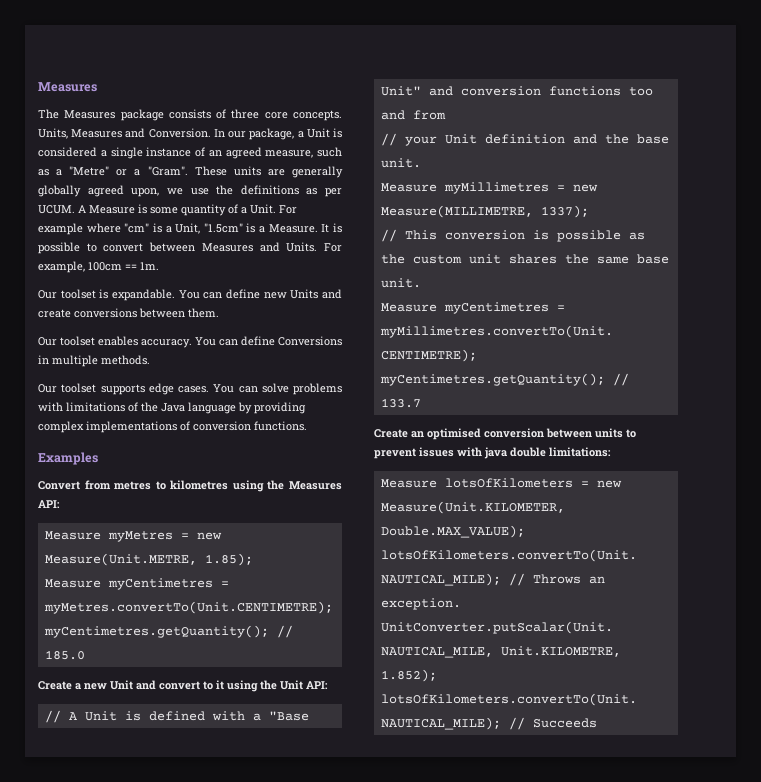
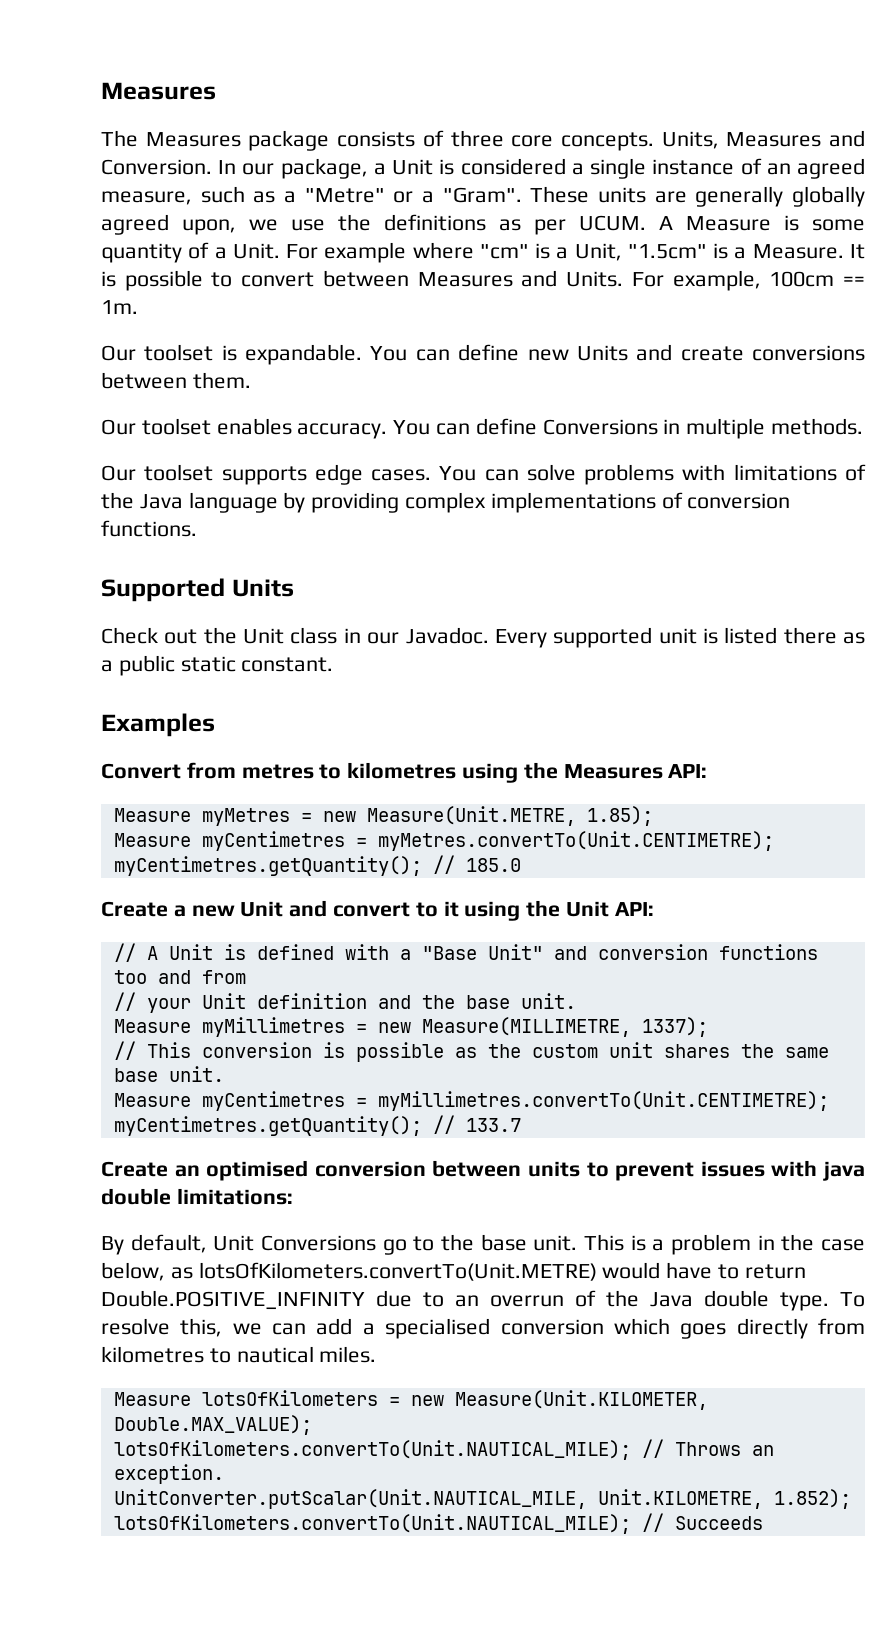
(307, 426) none -> [101,578,294,602] [101,627,866,648] [101,655,334,676] // Supported Units // Check out the Unit class in our Javadoc. Every supported unit is listed there as a public static constant.
(611, 452) none -> [101,1234,865,1255] [101,1262,806,1281] [101,1290,865,1311] [101,1318,865,1339] [101,1346,377,1363] // By default, Unit Conversions go to the base unit. This is a problem in the case below, as lotsOfKilometers.convertTo(Unit.METRE) would have to return Double.POSITIVE_INFINITY due to an overrun of the Java double type. To resolve this, we can add a specialised conversion which goes directly from kilometres to nautical miles.

